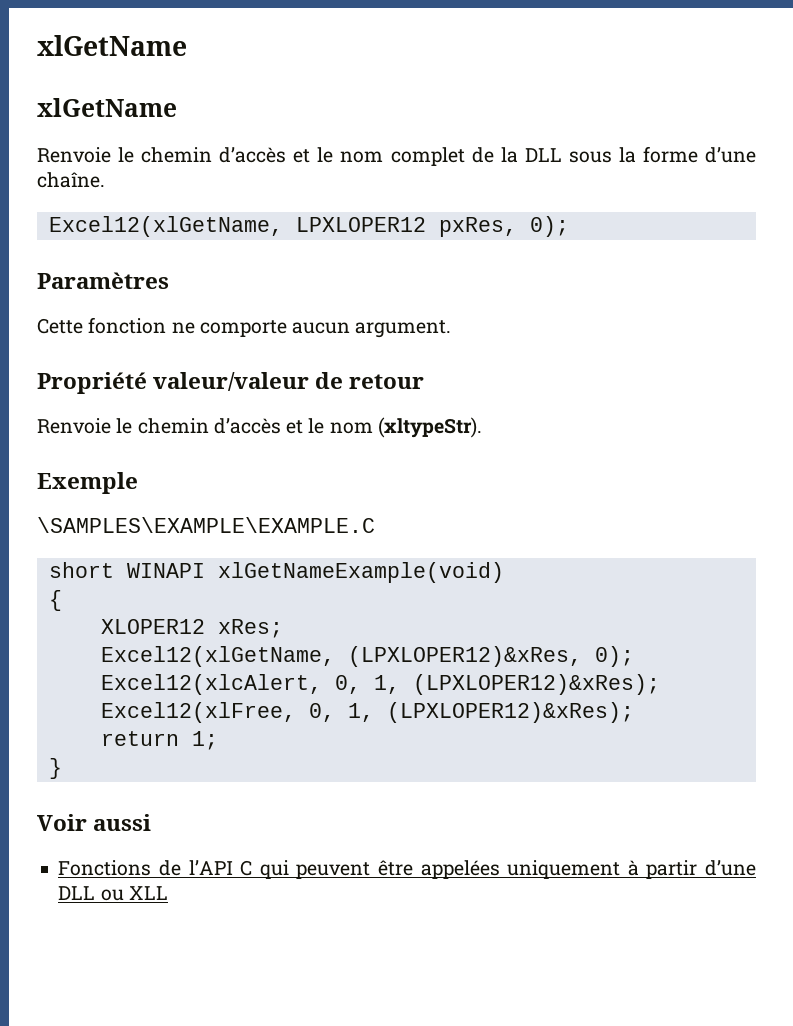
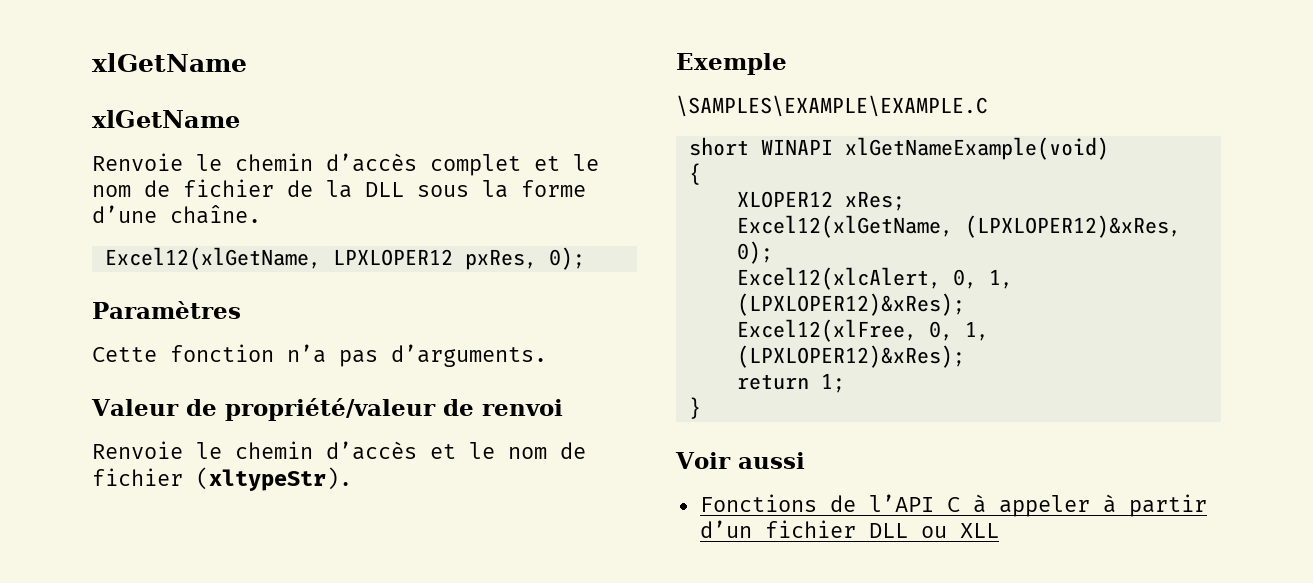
[293,147,465,166] et le nom complet -> [430,154,599,176] [92,179,274,197] complet et le nom de fichier
[171,320,452,338] [37,372,425,394] [37,418,373,434] ne comporte aucun argument. // Propriété valeur/valeur de retour // Renvoie le chemin d’accès et le nom -> [287,344,547,367] [91,398,563,421] [92,441,586,460] [92,468,183,486] n’a pas d’arguments. // Valeur de propriété/valeur de renvoi // Renvoie le chemin d’accès et le nom de fichier
[259,860,757,879] qui peuvent être appelées uniquement à partir d’une -> [972,494,1207,517] [699,520,856,538] à appeler à partir d’un fichier

